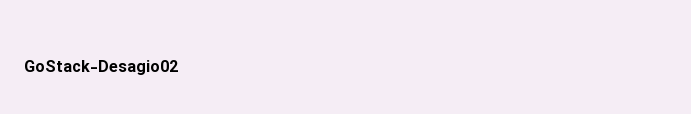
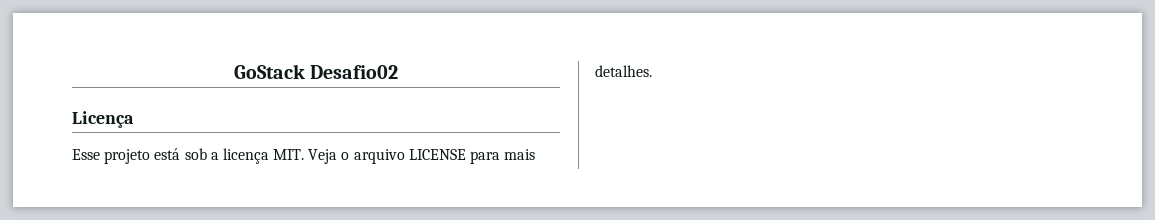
[24,60,178,75] GoStack-Desagio02 -> [233,64,399,79] [72,111,134,128] [72,148,536,164] [595,65,652,77] GoStack Desafio02 // Licença // Esse projeto está sob a licença MIT. Veja o arquivo LICENSE para mais detalhes.

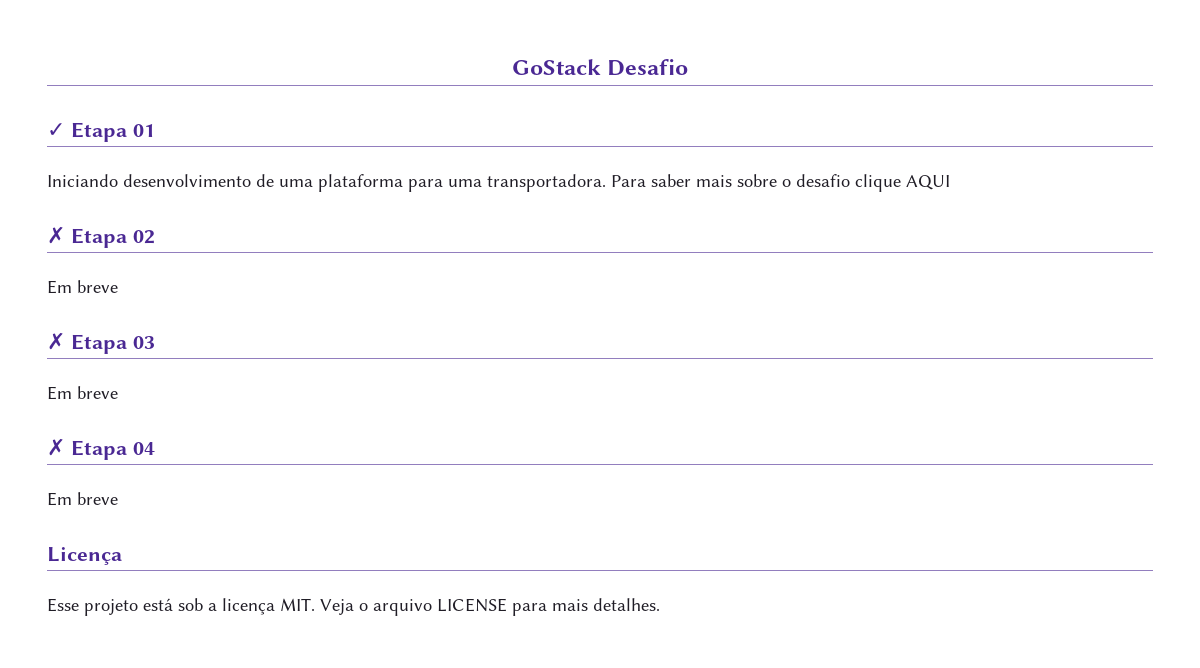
[310,65,399,79] Desafio02 -> [607,59,689,76] [47,122,155,142] [47,174,950,192] [47,226,155,248] [47,280,118,294] [47,332,155,354] [47,386,118,400] [47,438,155,460] [47,492,118,506] Desafio // ✓ Etapa 01 // Iniciando desenvolvimento de uma plataforma para uma transportadora. Para saber mais sobre o desafio clique AQUI // ✗ Etapa 02 // Em breve // ✗ Etapa 03 // Em breve // ✗ Etapa 04 // Em breve

